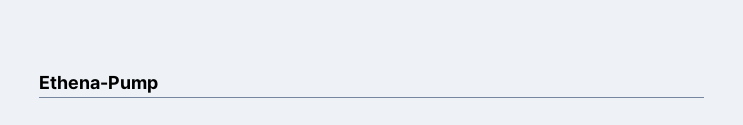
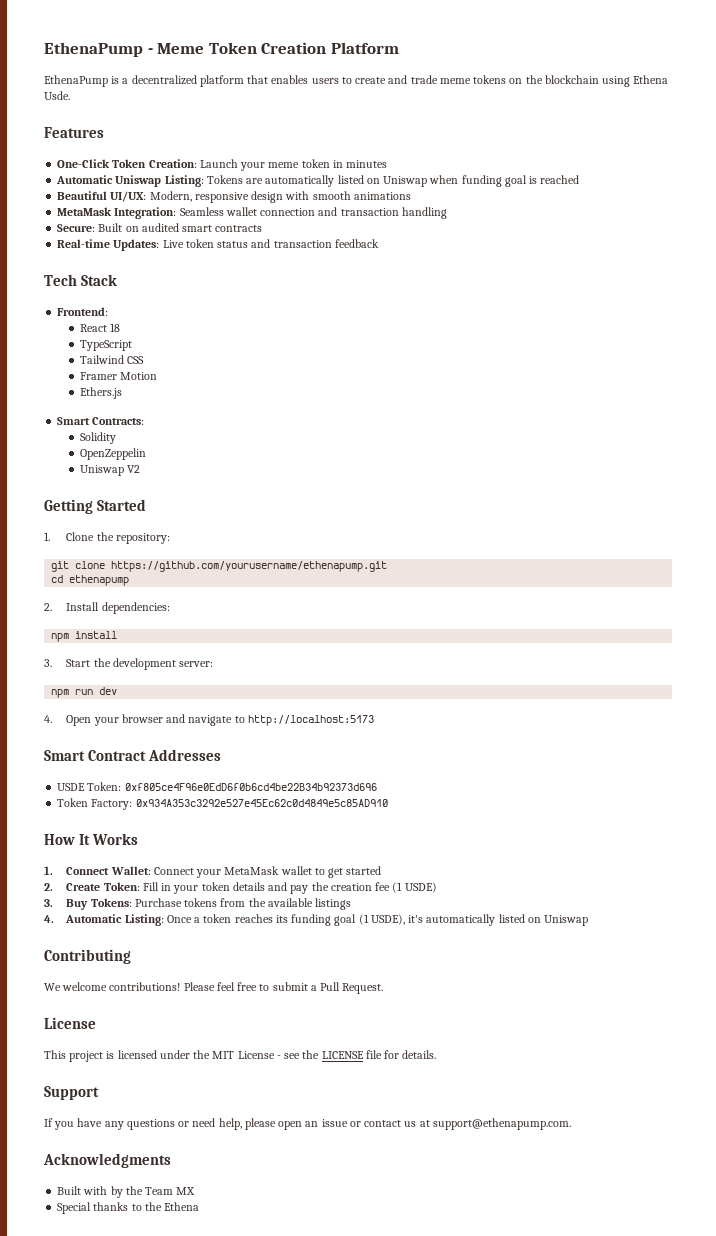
[39,75,158,93] Ethena-Pump -> [44,42,399,57] [44,75,669,87] [44,91,70,100] [44,127,104,138] [57,159,388,171] [56,175,580,187] [57,191,411,203] [57,207,447,219] [57,223,263,232] [57,239,379,251] [44,274,118,286] [57,307,109,316] [79,323,120,332] [79,340,132,351] [79,355,144,364] [79,372,157,380] [79,387,122,399] [57,417,145,425] [79,432,116,444] [79,448,146,460] [79,465,140,476] [44,499,147,514] [44,532,170,544] [51,561,388,572] [51,575,130,586] [44,602,170,614] [51,631,118,642] [44,658,214,670] [51,687,118,698] [44,714,374,726] [44,749,222,761] [57,782,377,791] [57,798,388,810] [44,833,139,845] [44,866,382,878] [44,882,437,894] [44,898,352,910] [44,914,589,926] [44,949,131,964] [44,982,384,994] [44,1017,96,1029] [44,1050,437,1062] [44,1086,99,1100] [44,1118,571,1130] [43,1153,171,1168] [57,1186,196,1198] [57,1202,200,1214] EthenaPump - Meme Token Creation Platform // EthenaPump is a decentralized platform that enables users to create and trade meme tokens on the blockchain using Ethena Usde. // Features // One-Click Token Creation: Launch your meme token in minutes // Automatic Uniswap Listing: Tokens are automatically listed on Uniswap when funding goal is reached // Beautiful UI/UX: Modern, responsive design with smooth animations // MetaMask Integration: Seamless wallet connection and transaction handling // Secure: Built on audited smart contracts // Real-time Updates: Live token status and transaction feedback // Tech Stack // Frontend: // React 18 // TypeScript // Tailwind CSS // Framer Motion // Ethers.js // Smart Contracts: // Solidity // OpenZeppelin // Uniswap V2 // Getting Started // 1. Clone the repository: // git clone https://github.com/yourusername/ethenapump.git // cd ethenapump // 2. Install dependencies: // npm install // 3. Start the development server: // npm run dev // 4. Open your browser and navigate to http://localhost:5173 // Smart Contract Addresses // USDE Token: 0xf805ce4F96e0EdD6f0b6cd4be22B34b92373d696 // Token Factory: 0x934A353c3292e527e45Ec62c0d4849e5c85AD910 // How It Works // 1. Connect Wallet: Connect your MetaMask wallet to get started // 2. Create Token: Fill in your token details and pay the creation fee (1 USDE) // 3. Buy Tokens: Purchase tokens from the available listings // 4. Automatic Listing: Once a token reaches its funding goal (1 USDE), it's automatically listed on Uniswap // Contributing // We welcome contributions! Please feel free to submit a Pull Request. // License // This project is licensed under the MIT License - see the LICENSE file for details. // Support // If you have any questions or need help, please open an issue or contact us at support@ethenapump.com. // Acknowledgments // Built with by the Team MX // Special thanks to the Ethena

